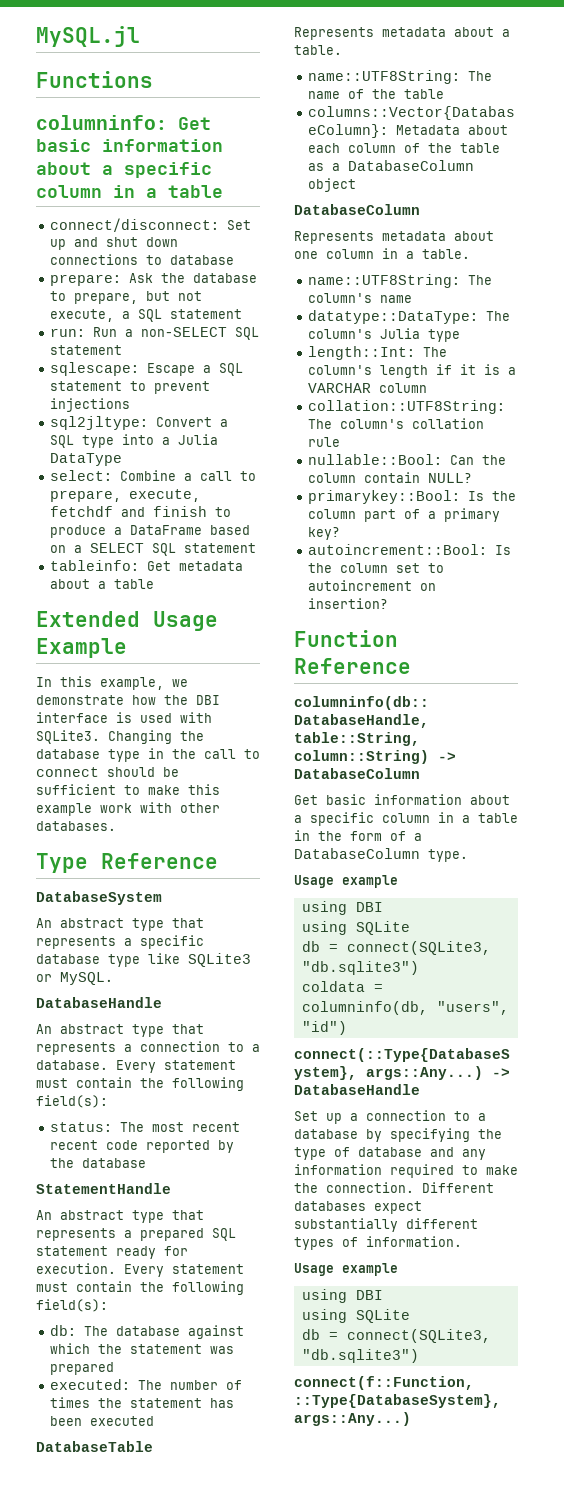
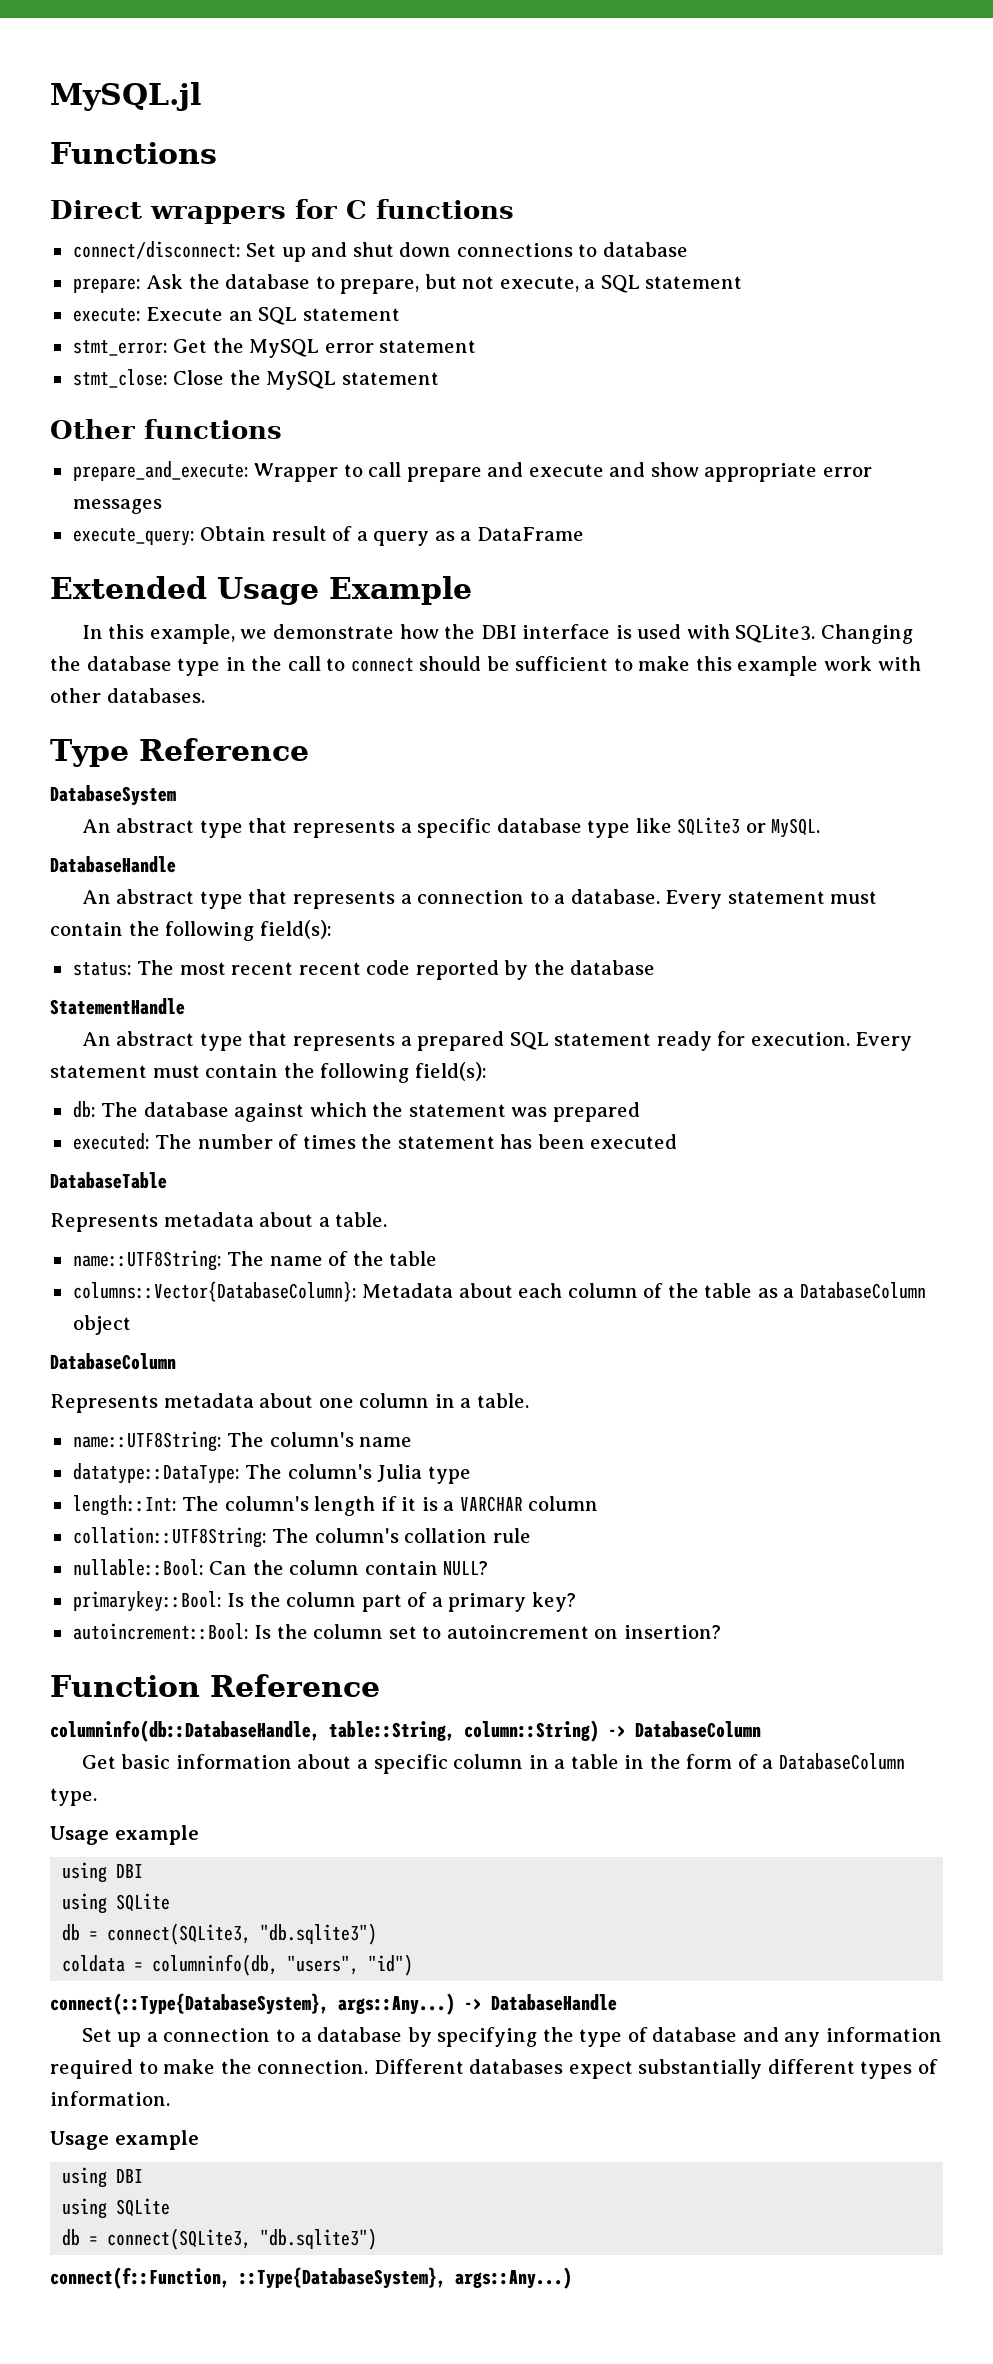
[36,115,211,130] [36,139,223,152] [36,162,212,178] [36,185,223,198] columninfo: Get basic information about a specific column in a table -> [50,199,514,224] Direct wrappers for C functions
[50,327,260,340] [50,345,123,355] [50,362,244,376] [50,381,211,394] [50,398,131,412] [50,416,229,430] [50,434,219,448] [50,453,123,466] [50,470,257,481] [50,489,201,502] [50,506,232,517] [50,525,251,538] [50,543,257,556] [50,560,244,571] [50,579,155,589] run: Run a non-SELECT SQL statement // sqlescape: Escape a SQL statement to prevent injections // sql2jltype: Convert a SQL type into a Julia DataType // select: Combine a call to prepare, execute, fetchdf and finish to produce a DataFrame based on a SELECT SQL statement // tableinfo: Get metadata about a table -> [72,307,400,325] [72,338,477,358] [72,369,439,390] [50,419,282,439] [72,461,872,482] [72,499,162,514] [72,526,584,546] execute: Execute an SQL statement // stmt_error: Get the MySQL error statement // stmt_close: Close the MySQL statement // Other functions // prepare_and_execute: Wrapper to call prepare and execute and show appropriate error messages // execute_query: Obtain result of a query as a DataFrame

